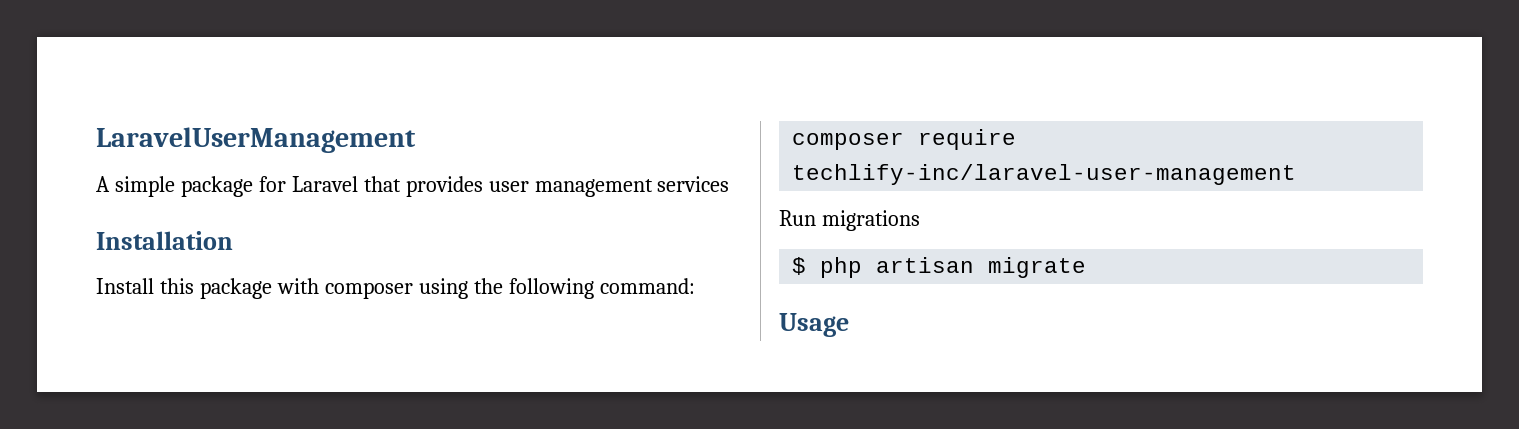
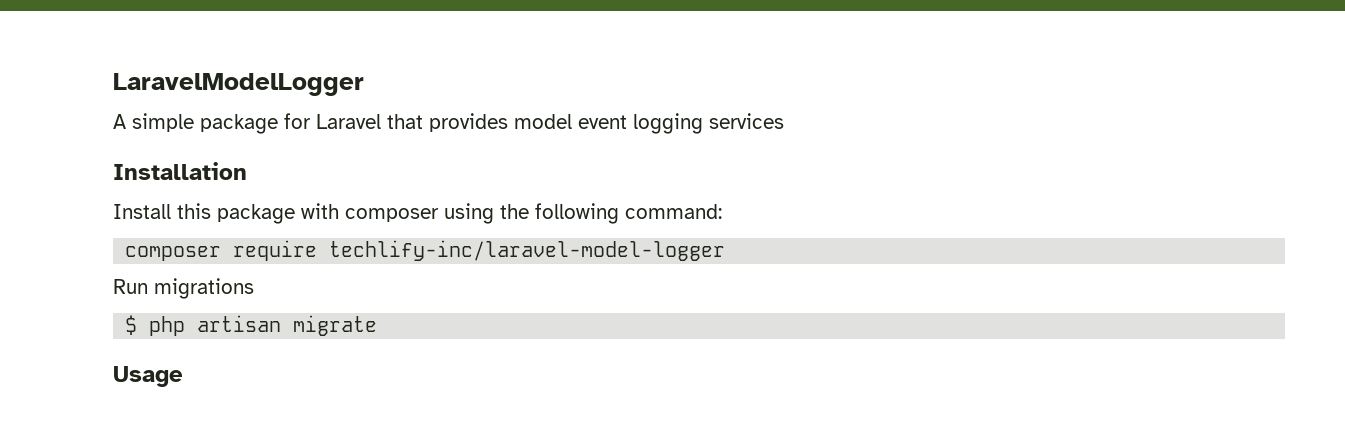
[96,127,416,153] LaravelUserManagement -> [113,73,364,96] LaravelModelLogger
[488,179,653,197] user management -> [514,113,703,134] model event logging
[792,164,1297,185] techlify-inc/laravel-user-management -> [329,240,726,261] techlify-inc/laravel-model-logger

